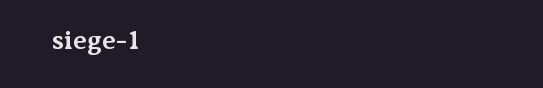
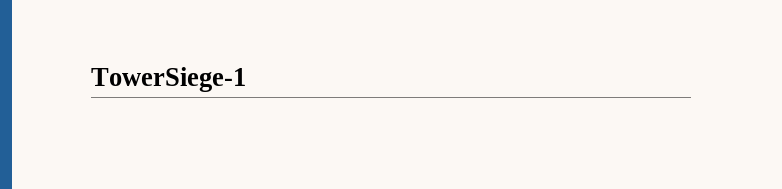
[52,31,140,55] siege-1 -> [91,67,246,92] TowerSiege-1

